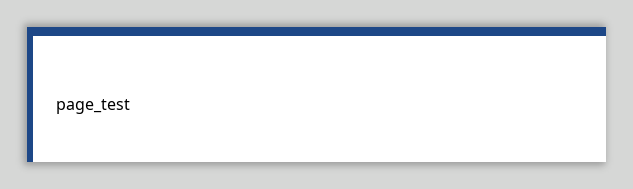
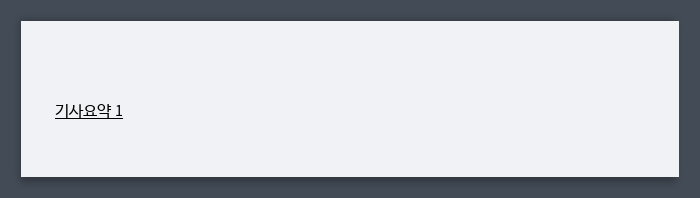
[56,99,130,114] page_test -> [55,104,124,119] 기사요약 1

